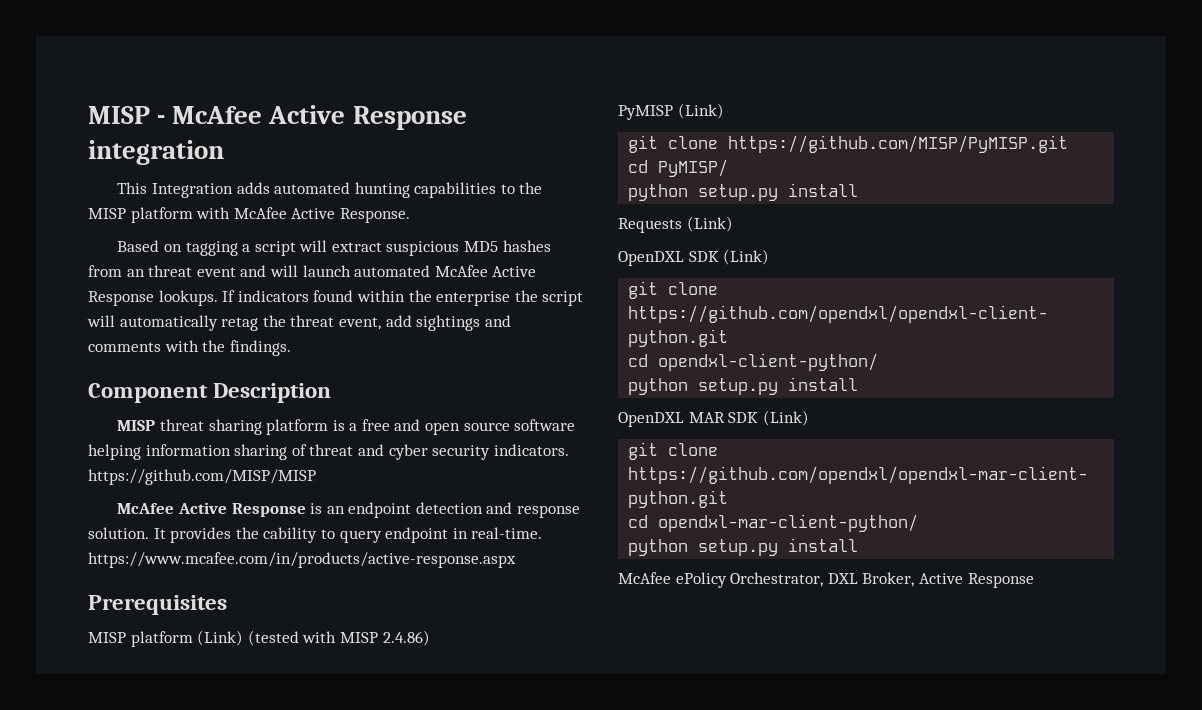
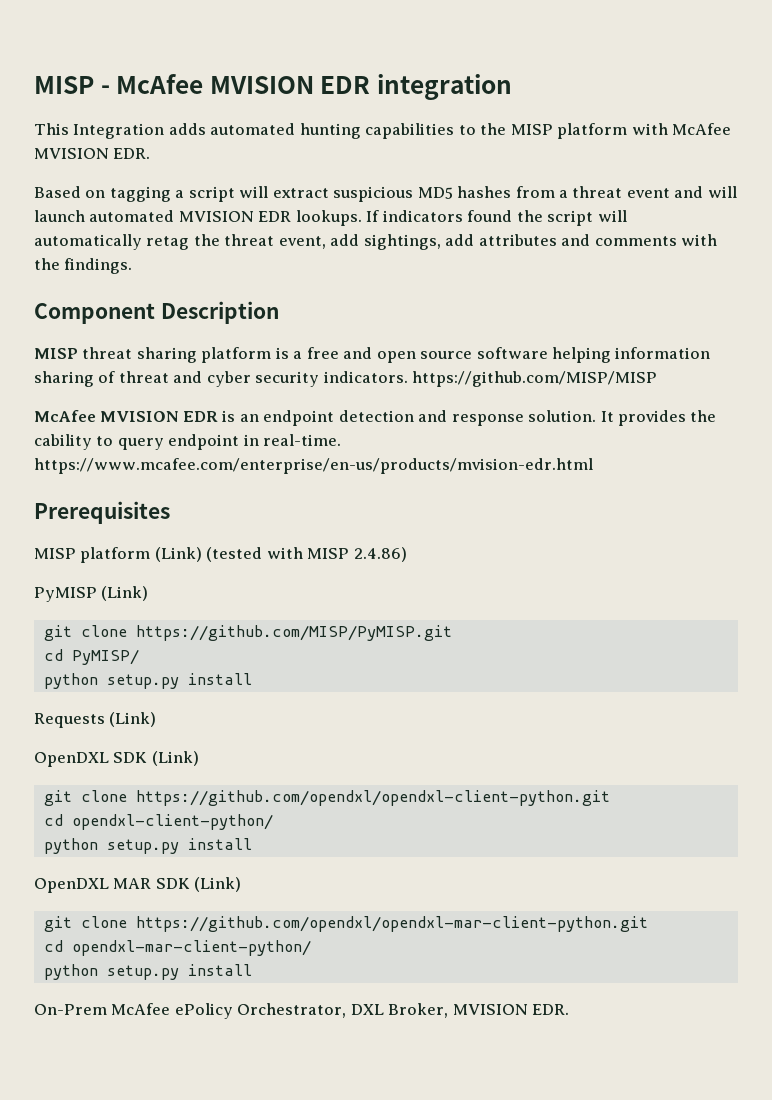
[268,105,467,130] Active Response -> [209,76,371,94] MVISION EDR
[291,208,410,223] Active Response. -> [34,148,151,159] MVISION EDR.
[126,269,145,277] an -> [559,190,569,198] a
[434,265,537,277] [88,291,154,306] McAfee Active Response -> [178,211,292,222] MVISION EDR
[356,290,511,306] within the enterprise -> (513, 216) none
[416,315,481,331] sightings -> [363,234,557,250] sightings, add attributes
[177,502,306,517] Active Response -> [100,411,218,422] MVISION EDR
[88,552,516,568] https://www.mcafee.com/in/products/active-response.aspx -> [34,458,593,474] https://www.mcafee.com/enterprise/en-us/products/mvision-edr.html
(859, 545) none -> [34,1004,107,1015] On-Prem
[918,573,1034,588] Active Response -> [452,1004,570,1015] MVISION EDR.

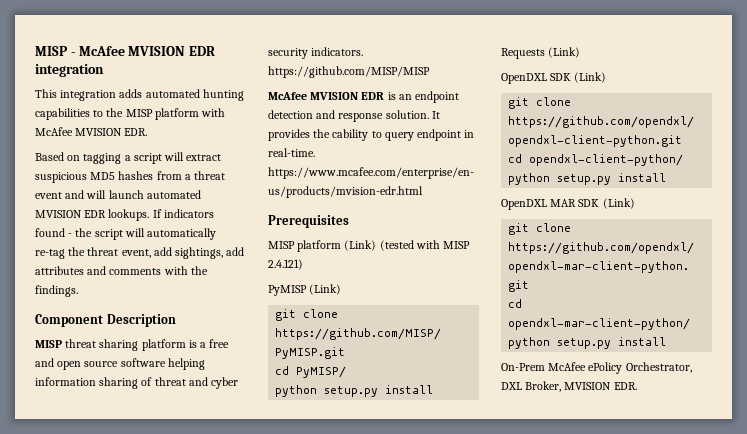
[73,123,165,139] Integration -> [60,90,117,101] integration
(513, 216) none -> [68,233,73,237] -
[146,236,190,250] retag -> [35,249,65,259] re-tag
[353,547,407,562] 2.4.86) -> [268,259,303,270] 2.4.121)

